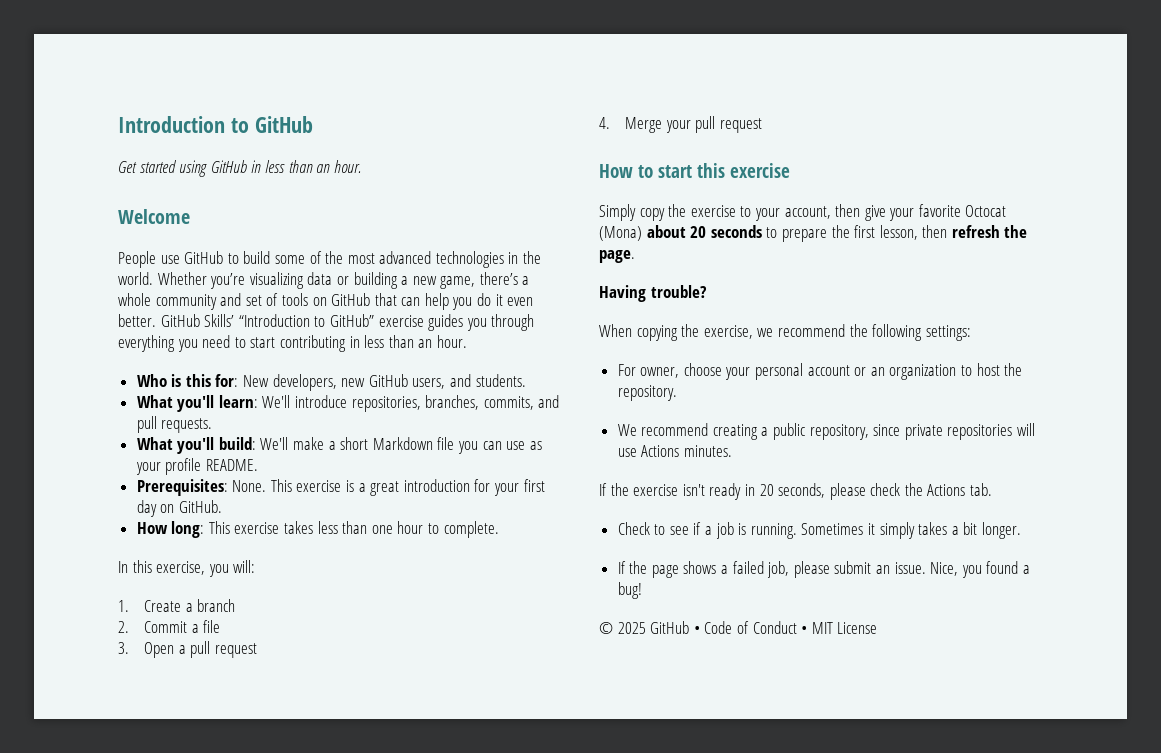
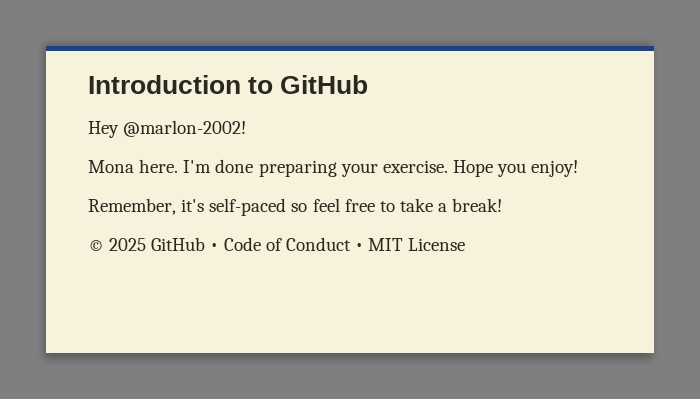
[118,160,361,177] [118,209,190,224] [118,251,542,268] [118,272,530,289] [118,293,534,310] [118,314,535,331] [118,335,467,352] [136,374,526,391] [136,395,560,412] [136,416,213,433] [136,437,542,454] [135,458,258,475] [136,479,545,496] [136,500,222,517] [136,521,499,538] [118,560,256,577] [118,599,236,612] [118,620,221,633] [118,641,257,658] [599,116,762,133] [599,163,790,178] [599,204,1007,221] [599,225,1028,242] [599,250,635,263] [599,285,707,302] [599,324,971,341] [617,363,1023,380] [617,385,677,401] [617,423,1036,440] [617,445,732,457] [599,483,993,500] [617,522,1021,539] [617,561,1030,578] [617,582,642,599] Get started using GitHub in less than an hour. // Welcome // People use GitHub to build some of the most advanced technologies in the world. Whether you’re visualizing data or building a new game, there’s a whole community and set of tools on GitHub that can help you do it even better. GitHub Skills’ “Introduction to GitHub” exercise guides you through everything you need to start contributing in less than an hour. // Who is this for: New developers, new GitHub users, and students. // What you'll learn: We'll introduce repositories, branches, commits, and pull requests. // What you'll build: We'll make a short Markdown file you can use as your profile README. // Prerequisites: None. This exercise is a great introduction for your first day on GitHub. // How long: This exercise takes less than one hour to complete. // In this exercise, you will: // 1. Create a branch // 2. Commit a file // 3. Open a pull request // 4. Merge your pull request // How to start this exercise // Simply copy the exercise to your account, then give your favorite Octocat (Mona) about 20 seconds to prepare the first lesson, then refresh the page. // Having trouble? // When copying the exercise, we recommend the following settings: // For owner, choose your personal account or an organization to host the repository. // We recommend creating a public repository, since private repositories will use Actions minutes. // If the exercise isn't ready in 20 seconds, please check the Actions tab. // Check to see if a job is running. Sometimes it simply takes a bit longer. // If the page shows a failed job, please submit an issue. Nice, you found a bug! -> [88,120,247,138] [88,159,579,177] [88,198,503,216] Hey @marlon-2002! // Mona here. I'm done preparing your exercise. Hope you enjoy! // Remember, it's self-paced so feel free to take a break!

